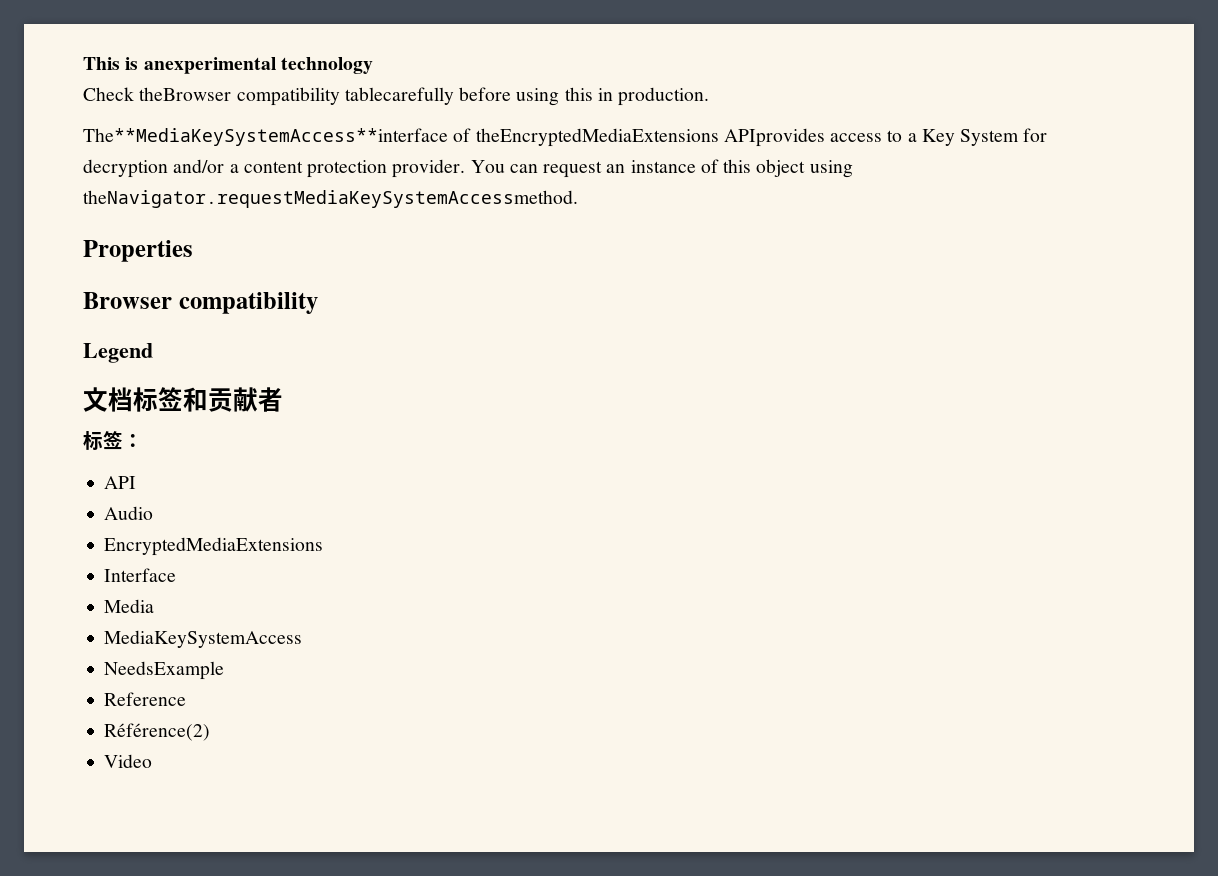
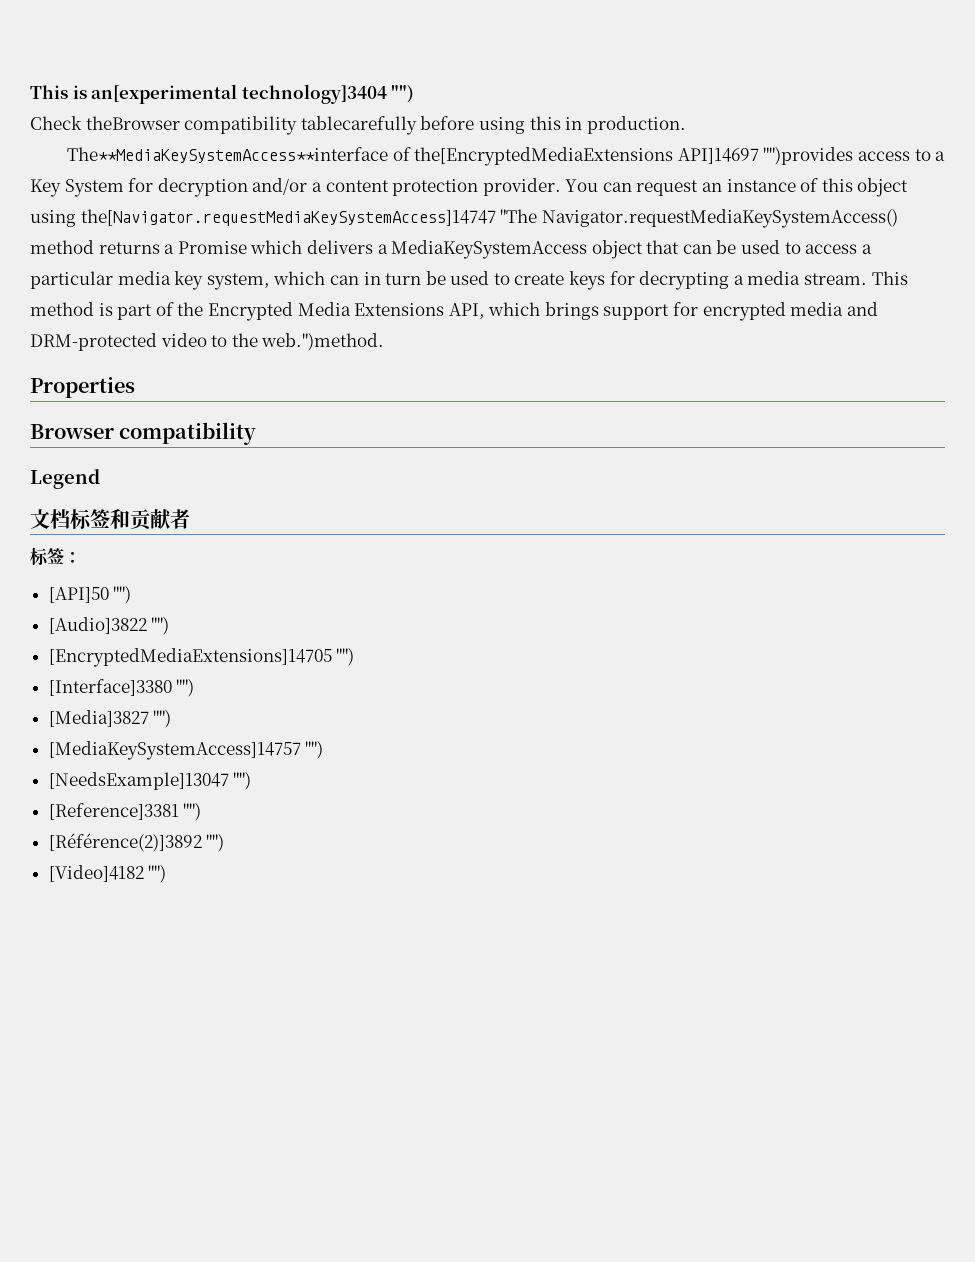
[143,57,373,74] anexperimental technology -> [91,84,415,104] an[experimental technology]3404 "")
[475,128,825,147] theEncryptedMediaExtensions APIprovides -> [414,147,854,166] the[EncryptedMediaExtensions API]14697 "")provides
[83,190,578,208] theNavigator.requestMediaKeySystemAccessmethod. -> [80,209,898,228] [30,240,872,259] [30,271,908,290] [30,302,878,321] [30,333,385,351] the[Navigator.requestMediaKeySystemAccess]14747 "The Navigator.requestMediaKeySystemAccess() method returns a Promise which delivers a MediaKeySystemAccess object that can be used to access a particular media key system, which can in turn be used to create keys for decrypting a media stream. This method is part of the Encrypted Media Extensions API, which brings support for encrypted media and DRM-protected video to the web.")method.
[104,476,137,489] [104,506,154,520] [104,537,324,556] [104,568,177,582] [104,599,155,613] [104,630,303,648] [104,661,225,680] [104,692,187,706] [104,723,211,741] [104,754,153,768] API // Audio // EncryptedMediaExtensions // Interface // Media // MediaKeySystemAccess // NeedsExample // Reference // Référence(2) // Video -> [48,586,132,604] [48,617,170,635] [48,648,355,667] [48,679,195,697] [48,710,172,728] [48,741,324,760] [48,772,252,790] [48,803,202,821] [48,833,225,852] [48,865,167,883] [API]50 "") // [Audio]3822 "") // [EncryptedMediaExtensions]14705 "") // [Interface]3380 "") // [Media]3827 "") // [MediaKeySystemAccess]14757 "") // [NeedsExample]13047 "") // [Reference]3381 "") // [Référence(2)]3892 "") // [Video]4182 "")

